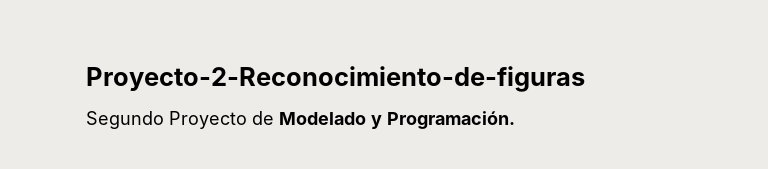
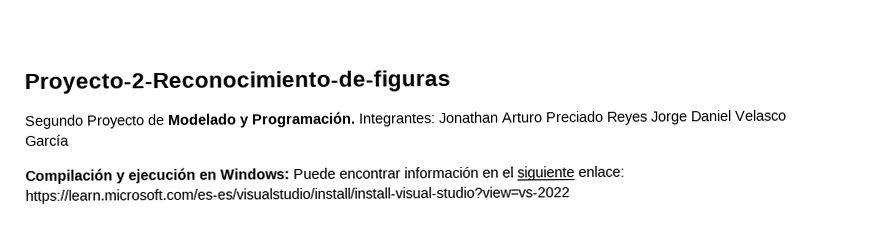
(515, 120) none -> [359,109,787,127] [25,134,70,147] [25,165,625,185] [25,186,570,205] Integrantes: Jonathan Arturo Preciado Reyes Jorge Daniel Velasco García // Compilación y ejecución en Windows: Puede encontrar información en el siguiente enlace: https://learn.microsoft.com/es-es/visualstudio/install/install-visual-studio?view=vs-2022

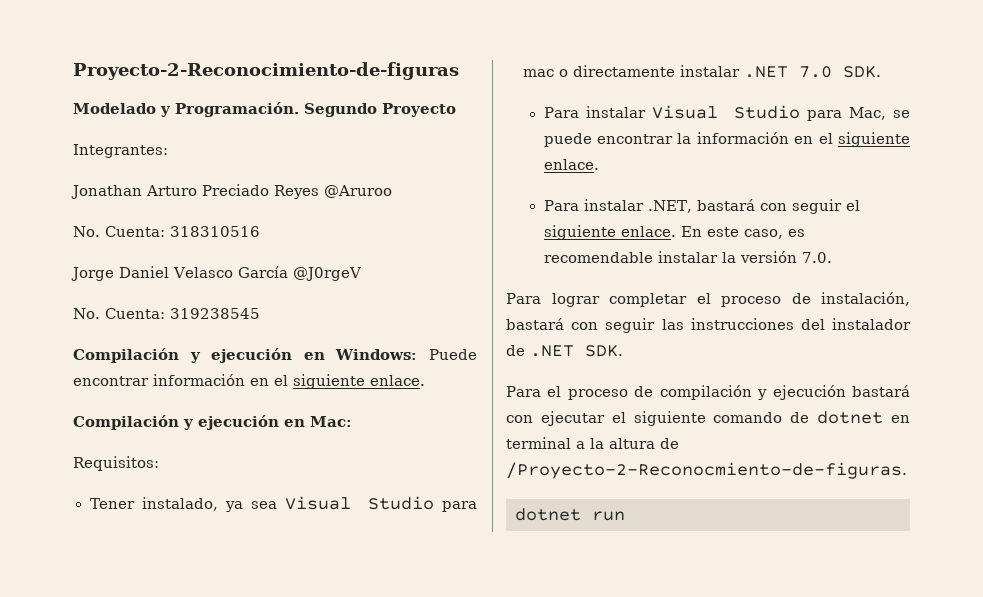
[25,114,165,130] Segundo Proyecto de -> (459, 71) none
(356, 119) none -> [304,103,456,117] Segundo Proyecto //
(436, 120) none -> (168, 151) //
(648, 118) none -> [324,185,392,198] [73,226,260,237] @Aruroo // No. Cuenta: 318310516 //
(70, 140) none -> [292,267,362,281] [73,308,260,319] @J0rgeV // No. Cuenta: 319238545
[578,165,625,178] [25,186,570,205] enlace: https://learn.microsoft.com/es-es/visualstudio/install/install-visual-studio?view=vs-2022 -> [370,375,425,386] [73,415,352,430] [73,456,159,471] [89,496,477,512] [522,65,881,78] [543,105,910,121] [543,132,910,147] [543,159,599,170] [543,199,860,214] [543,225,805,240] [543,251,832,263] [506,292,910,307] [506,318,911,333] [506,345,623,357] [506,385,910,400] [506,411,910,426] [506,437,679,449] [506,462,907,479] [515,508,625,521] enlace. // Compilación y ejecución en Mac: // Requisitos: // Tener instalado, ya sea Visual Studio para mac o directamente instalar .NET 7.0 SDK. // Para instalar Visual Studio para Mac, se puede encontrar la información en el siguiente enlace. // Para instalar .NET, bastará con seguir el siguiente enlace. En este caso, es recomendable instalar la versión 7.0. // Para lograr completar el proceso de instalación, bastará con seguir las instrucciones del instalador de .NET SDK. // Para el proceso de compilación y ejecución bastará con ejecutar el siguiente comando de dotnet en terminal a la altura de /Proyecto-2-Reconocmiento-de-figuras. // dotnet run

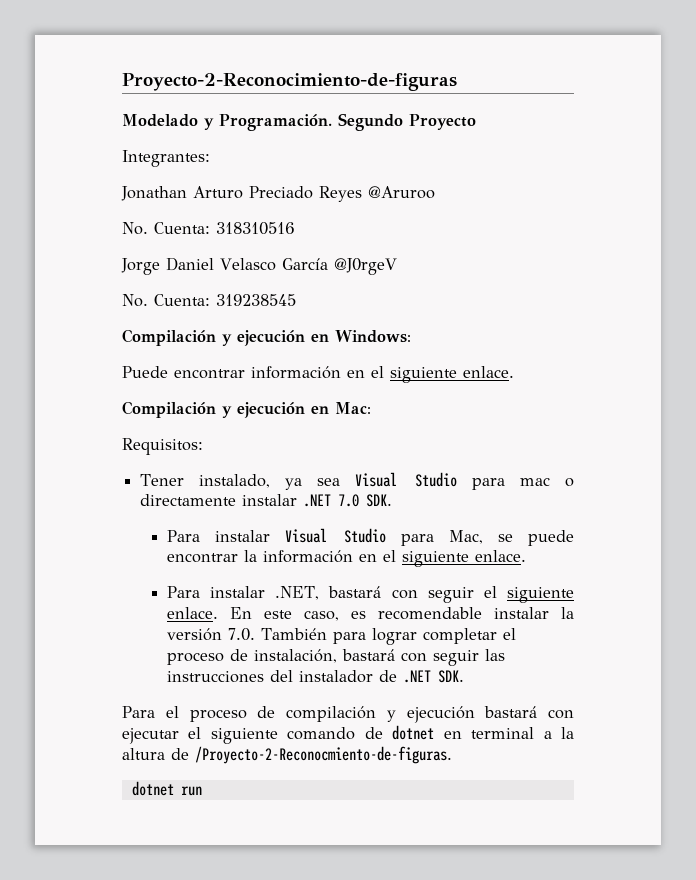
(418, 354) none -> (411, 336) //
[506,293,541,304] // Para -> [261,628,367,644] También para

